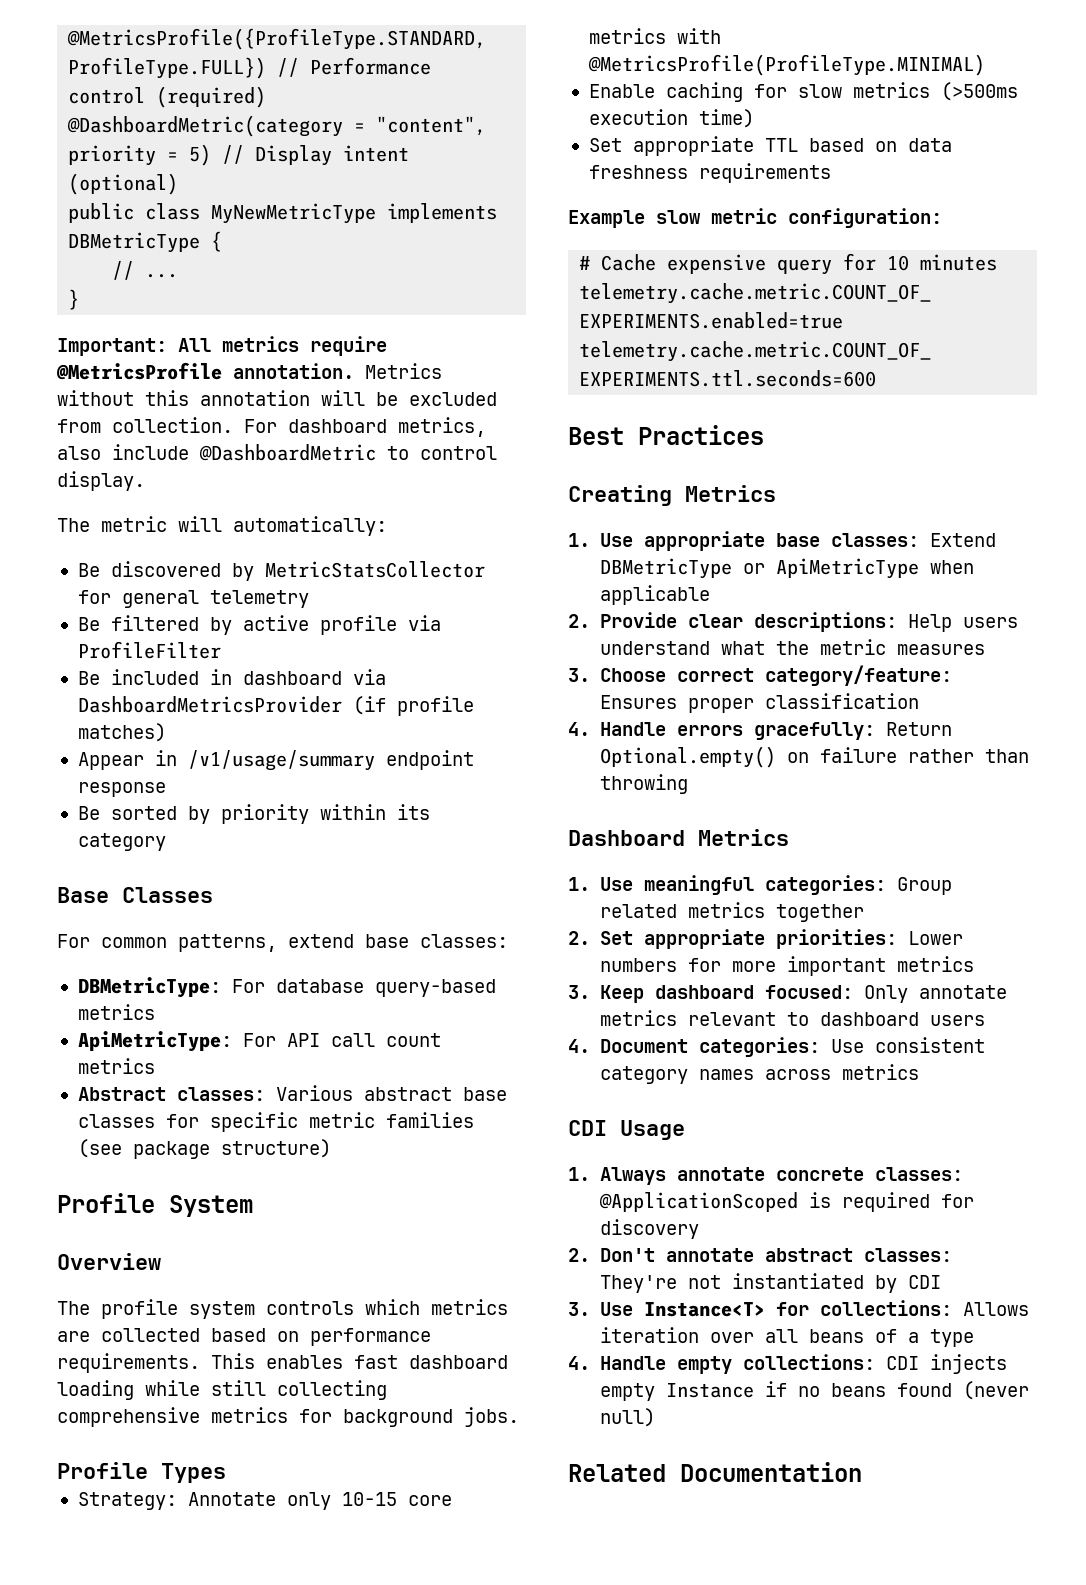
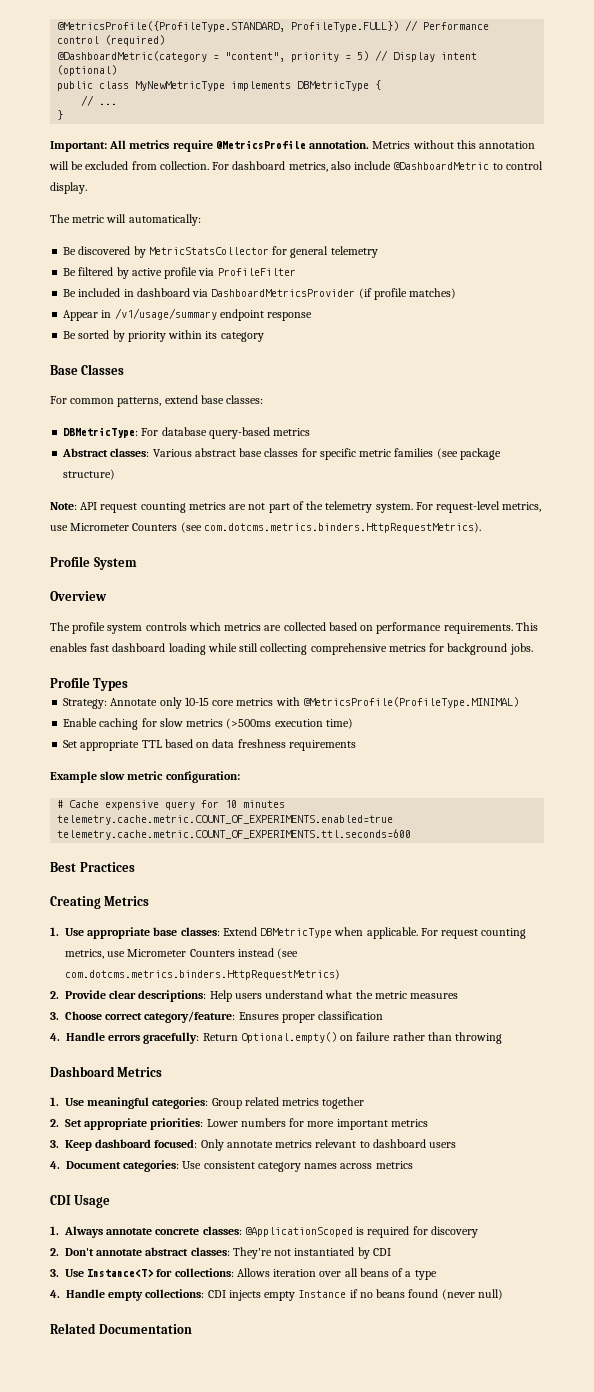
[77,1031,441,1052] [77,1058,155,1074] // ApiMetricType: For API call count metrics -> (311, 432) none
(331, 1148) none -> [50,501,542,513] [50,522,481,533] // Note: API request counting metrics are not part of the telemetry system. For request-level metrics, use Micrometer Counters (see com.dotcms.metrics.binders.HttpRequestMetrics).
[742,558,974,579] [599,585,710,605] or ApiMetricType when applicable -> [334,927,527,939] [65,948,299,959] [65,969,340,980] when applicable. For request counting metrics, use Micrometer Counters instead (see com.dotcms.metrics.binders.HttpRequestMetrics)

